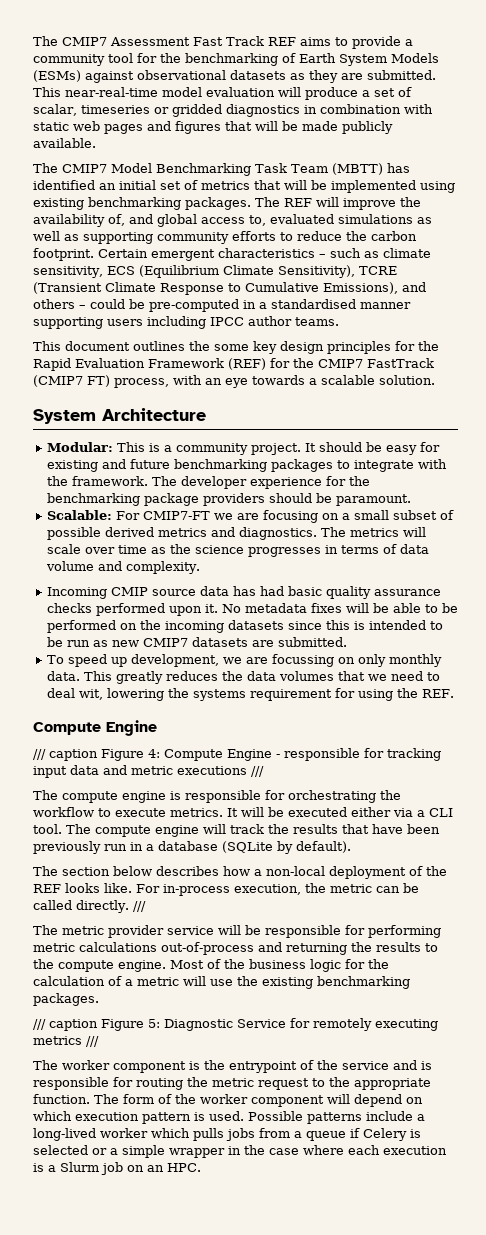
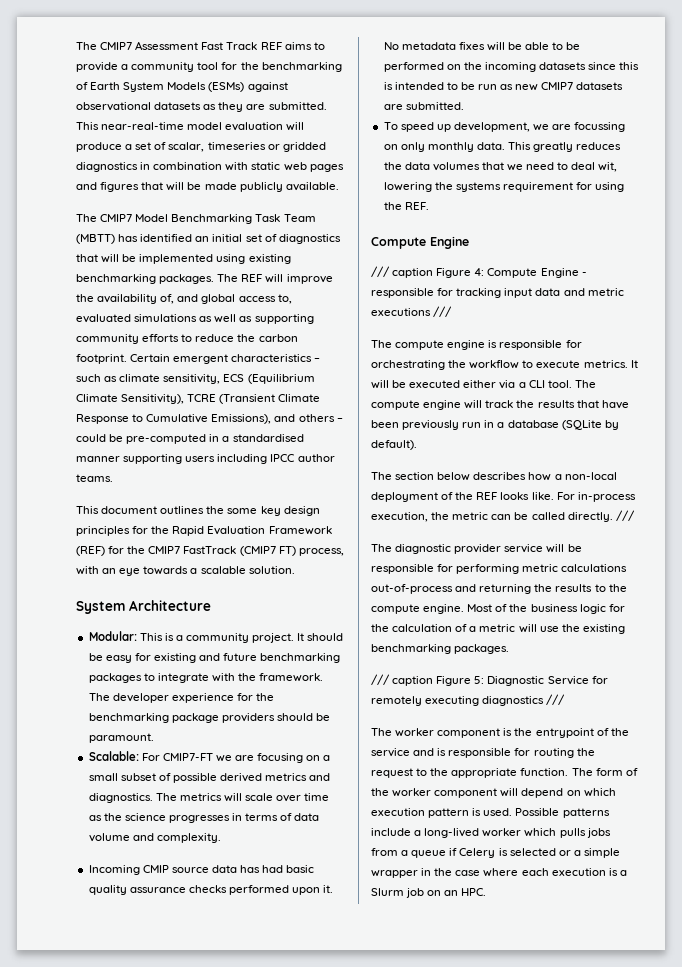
[201,181,250,190] metrics -> [278,234,341,244] diagnostics
[62,926,104,935] metric -> [395,544,452,554] diagnostic
[33,1036,82,1045] metrics -> [482,696,545,706] diagnostics
[212,1078,254,1087] metric -> (595, 752) none

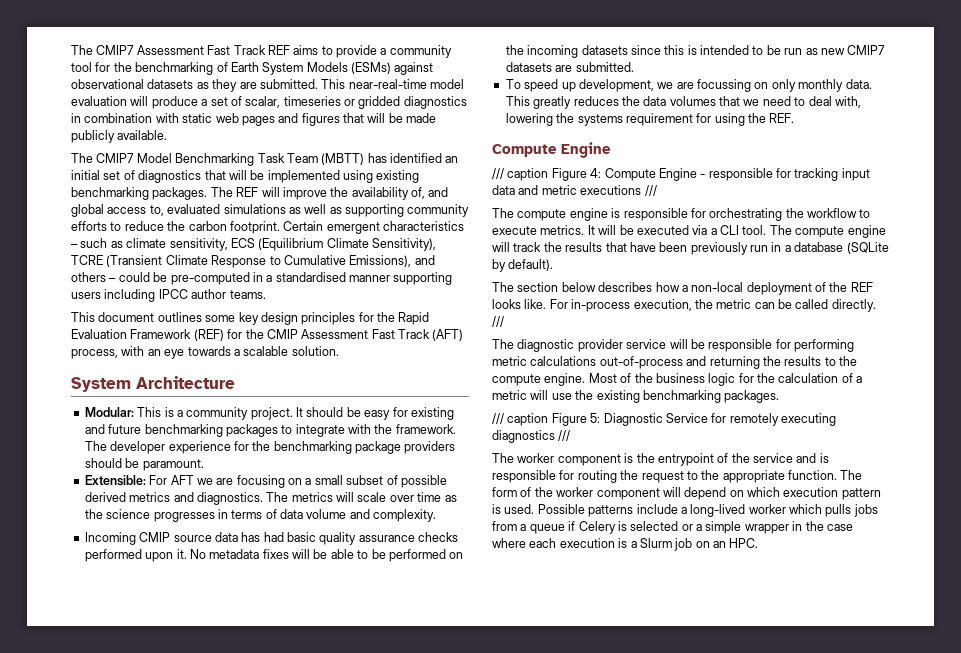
[206,506,225,514] the -> (202, 317) none
[148,546,296,556] CMIP7 FastTrack (CMIP7 FT) -> [266,329,464,341] CMIP Assessment Fast Track (AFT)
[88,751,213,761] Scalable: For CMIP7-FT -> [84,475,194,486] Extensible: For AFT
[598,162,618,172] wit, -> [834,96,861,108] with,
[463,380,497,388] either -> (689, 230) none

